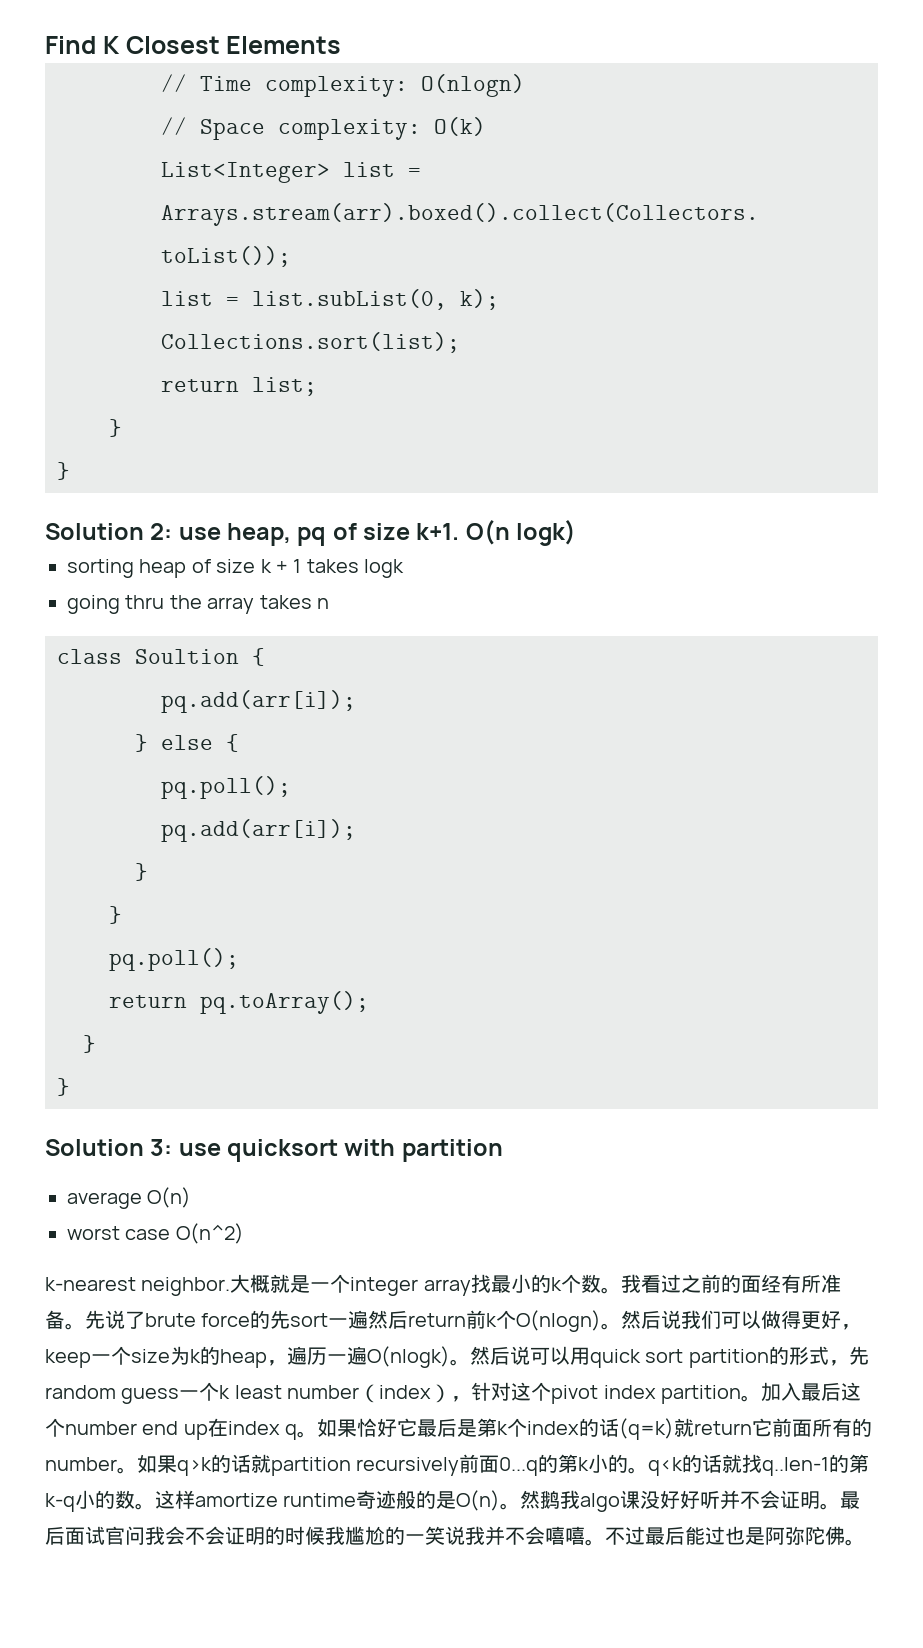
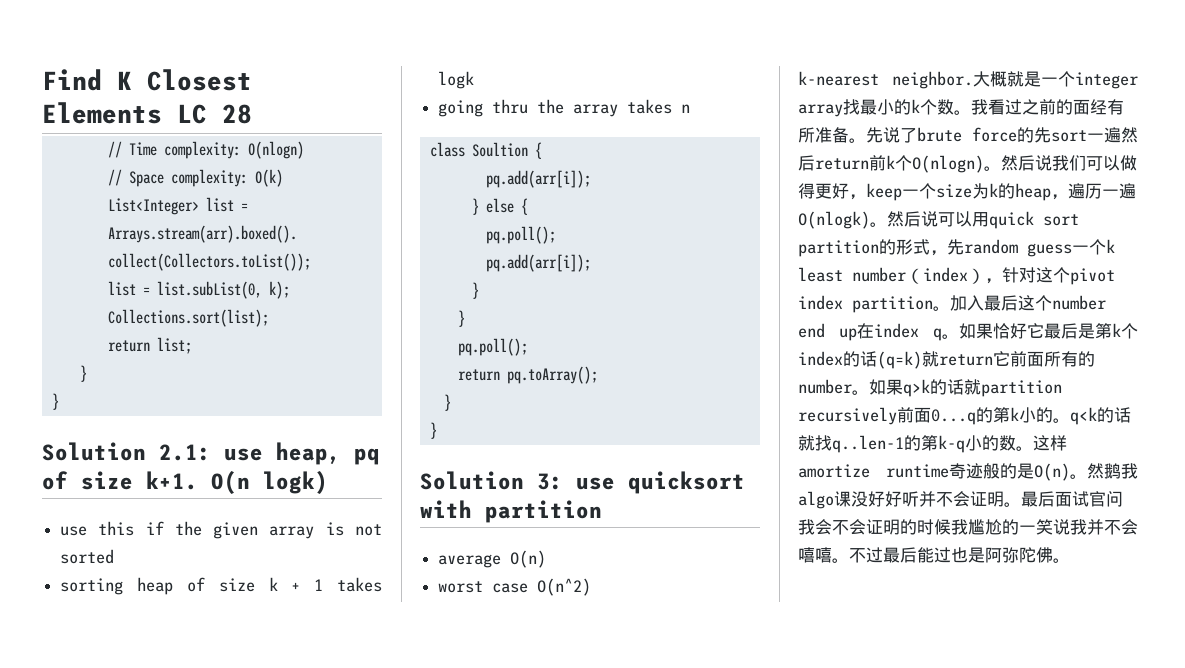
(342, 45) none -> [177,104,252,124] LC 28
[150,523,173,540] 2: -> [159,444,211,461] 2.1:
(577, 533) none -> [60,521,382,539] [60,549,115,564] // use this if the given array is not sorted

